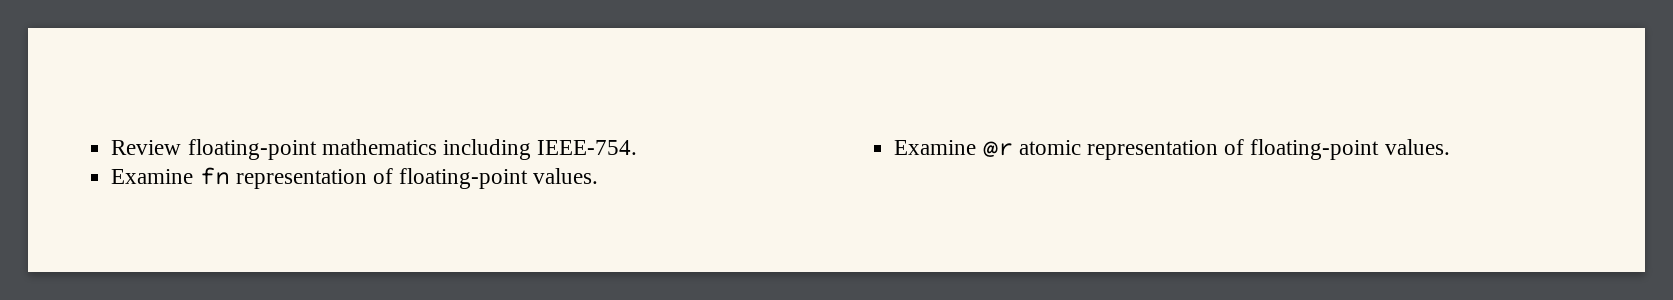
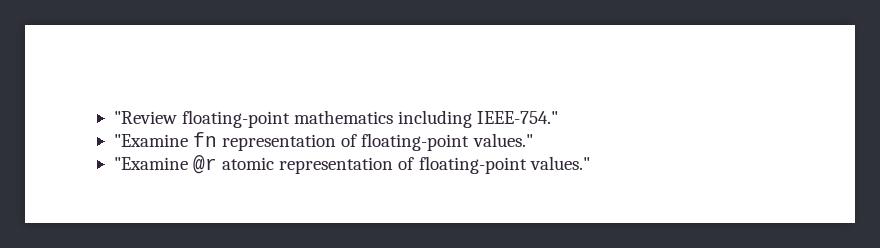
[111,140,182,155] Review -> [113,111,177,124] "Review
[537,140,638,155] [111,169,194,184] IEEE-754. // Examine -> [477,111,559,124] [113,134,188,147] IEEE-754." // "Examine
[533,168,599,184] [894,140,977,155] values. // Examine -> [472,133,533,147] [113,157,188,170] values." // "Examine
[1384,139,1450,155] values. -> [529,156,590,170] values."

